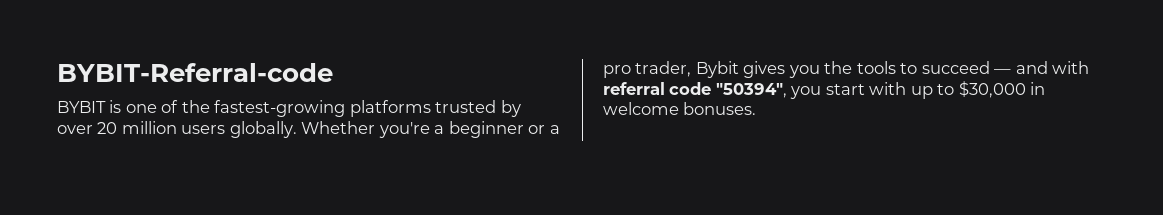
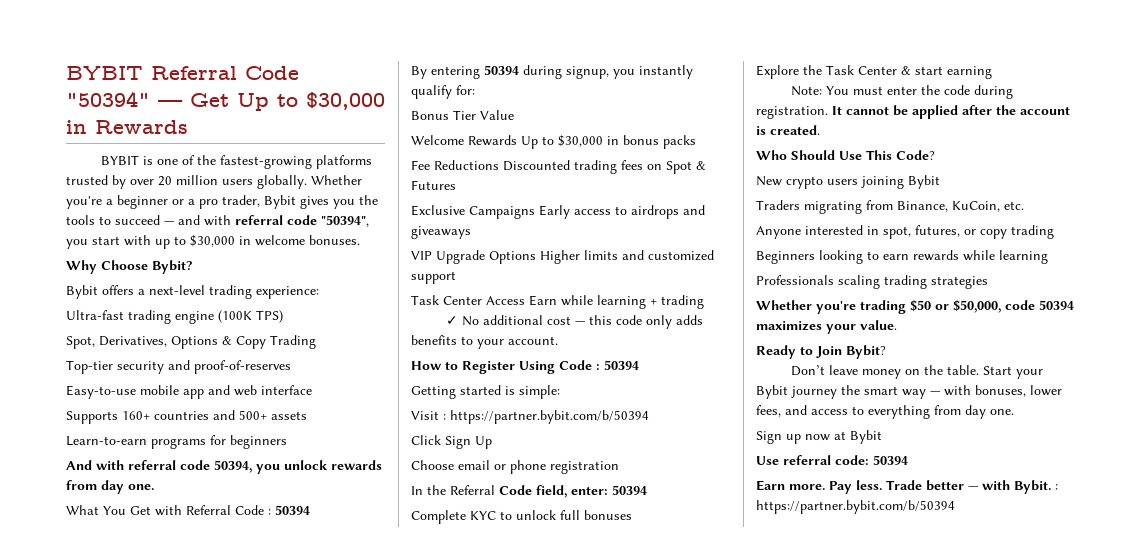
[57,63,333,82] BYBIT-Referral-code -> [66,66,299,80] [66,91,385,111] [66,120,188,134] BYBIT Referral Code "50394" — Get Up to $30,000 in Rewards
(757, 108) none -> [66,260,193,274] [66,285,319,299] [66,310,283,324] [66,335,316,349] [66,360,291,374] [66,385,312,399] [66,410,307,424] [66,435,287,449] [66,460,382,474] [66,480,154,494] [66,505,310,516] [411,65,693,79] [411,85,475,99] [411,110,514,120] [411,135,696,149] [411,160,706,174] [411,180,456,190] [411,205,705,219] [411,226,471,239] [411,250,714,264] [411,271,456,284] [411,295,704,309] [446,315,704,329] [411,335,558,349] [411,360,639,374] [411,385,560,399] [411,410,649,424] [411,435,492,449] [411,460,619,474] [411,485,647,498] [411,510,632,524] [756,65,992,79] [791,85,1014,99] [756,105,1070,119] [756,125,820,135] [756,150,935,160] [756,175,940,189] [756,200,1024,214] [756,225,1054,239] [756,250,1048,264] [756,275,988,289] [756,299,1074,314] [756,320,897,334] [756,345,886,359] [791,365,1044,379] [756,385,1062,399] [756,405,1014,419] [756,430,882,444] [756,455,908,465] [756,480,1058,494] [756,500,955,514] // Why Choose Bybit? // Bybit offers a next-level trading experience: // Ultra-fast trading engine (100K TPS) // Spot, Derivatives, Options & Copy Trading // Top-tier security and proof-of-reserves // Easy-to-use mobile app and web interface // Supports 160+ countries and 500+ assets // Learn-to-earn programs for beginners // And with referral code 50394, you unlock rewards from day one. // What You Get with Referral Code : 50394 // By entering 50394 during signup, you instantly qualify for: // Bonus Tier Value // Welcome Rewards Up to $30,000 in bonus packs // Fee Reductions Discounted trading fees on Spot & Futures // Exclusive Campaigns Early access to airdrops and giveaways // VIP Upgrade Options Higher limits and customized support // Task Center Access Earn while learning + trading // ✓ No additional cost — this code only adds benefits to your account. // How to Register Using Code : 50394 // Getting started is simple: // Visit : https://partner.bybit.com/b/50394 // Click Sign Up // Choose email or phone registration // In the Referral Code field, enter: 50394 // Complete KYC to unlock full bonuses // Explore the Task Center & start earning // Note: You must enter the code during registration. It cannot be applied after the account is created. // Who Should Use This Code? // New crypto users joining Bybit // Traders migrating from Binance, KuCoin, etc. // Anyone interested in spot, futures, or copy trading // Beginners looking to earn rewards while learning // Professionals scaling trading strategies // Whether you're trading $50 or $50,000, code 50394 maximizes your value. // Ready to Join Bybit? // Don’t leave money on the table. Start your Bybit journey the smart way — with bonuses, lower fees, and access to everything from day one. // Sign up now at Bybit // Use referral code: 50394 // Earn more. Pay less. Trade better — with Bybit. : https://partner.bybit.com/b/50394

